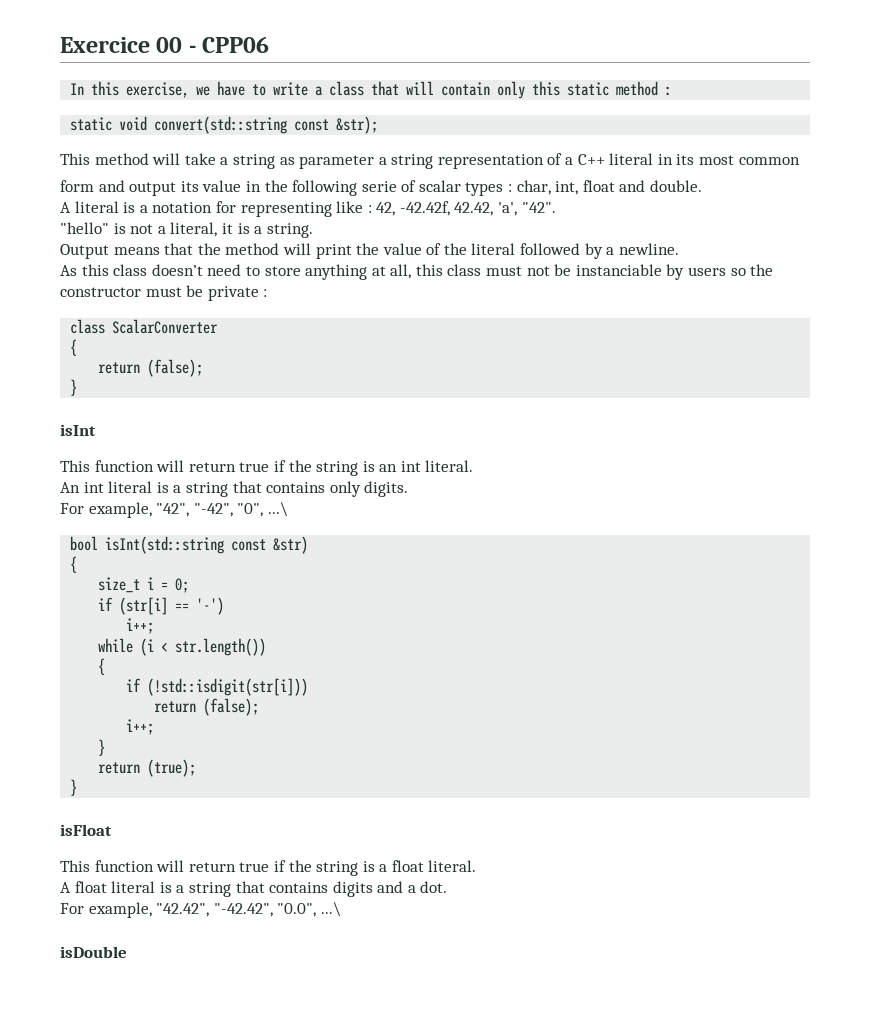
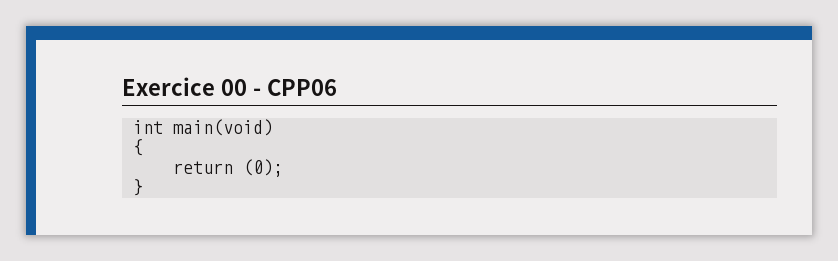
[70,81,673,99] [70,116,379,134] [60,153,800,169] [60,180,703,196] [60,201,556,217] [60,222,313,238] [60,243,679,259] [60,264,774,280] [60,285,268,301] [70,319,219,334] In this exercise, we have to write a class that will contain only this static method : // static void convert(std::string const &str); // This method will take a string as parameter a string representation of a C++ literal in its most common // form and output its value in the following serie of scalar types : char, int, float and double. // A literal is a notation for representing like : 42, -42.42f, 42.42, 'a', "42". // "hello" is not a literal, it is a string. // Output means that the method will print the value of the literal followed by a newline. // As this class doesn’t need to store anything at all, this class must not be instanciable by users so the constructor must be private : // class ScalarConverter -> [133,119,274,136] int main(void)
[147,359,204,377] [70,379,78,396] [60,424,96,436] [60,460,474,476] [60,481,409,497] [60,502,288,518] [70,536,309,554] [70,556,78,573] [98,577,190,593] [98,597,225,615] [126,618,155,634] [98,638,267,656] [98,658,106,675] [126,678,309,696] [154,698,260,716] [126,719,155,735] [98,739,106,756] [98,759,197,777] [70,779,78,796] [60,824,112,836] [60,860,477,876] [60,881,448,897] [60,902,341,918] [60,946,127,958] (false); // } // isInt // This function will return true if the string is an int literal. // An int literal is a string that contains only digits. // For example, "42", "-42", "0", ...\ // bool isInt(std::string const &str) // { // size_t i = 0; // if (str[i] == '-') // i++; // while (i < str.length()) // { // if (!std::isdigit(str[i])) // return (false); // i++; // } // return (true); // } // isFloat // This function will return true if the string is a float literal. // A float literal is a string that contains digits and a dot. // For example, "42.42", "-42.42", "0.0", ...\ // isDouble -> [243,159,284,177] [133,179,144,196] (0); // }

